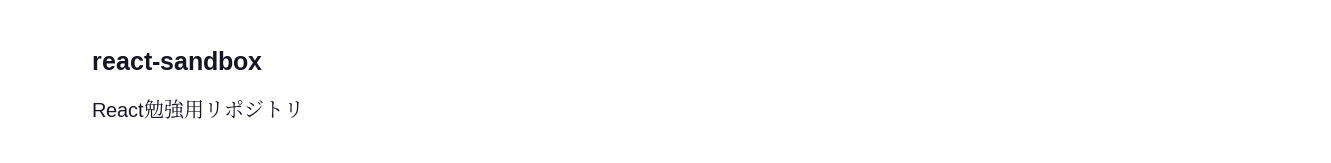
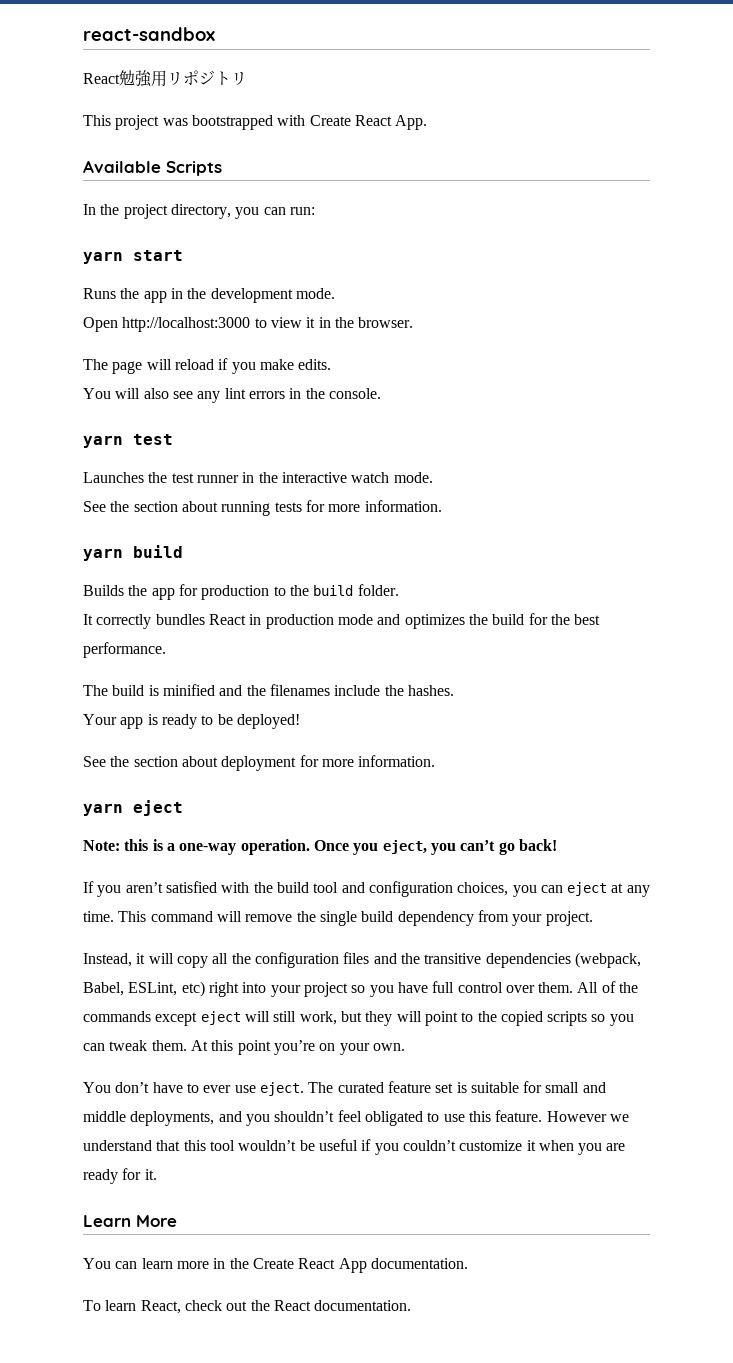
(304, 109) none -> [83,115,428,130] [83,160,222,176] [83,204,315,219] [83,250,183,264] [83,288,335,303] [83,317,414,332] [83,358,332,374] [83,388,381,403] [83,434,173,448] [83,472,433,483] [83,500,442,516] [83,545,183,561] [83,584,399,600] [83,613,601,629] [83,642,166,658] [83,684,454,696] [83,714,300,729] [83,755,436,771] [83,800,183,816] [83,839,557,855] [83,881,650,897] [83,910,593,926] [83,952,641,968] [83,981,639,997] [83,1011,634,1026] [83,1040,405,1055] [83,1081,606,1096] [83,1110,629,1126] [83,1139,626,1155] [83,1168,157,1184] [83,1215,177,1227] [83,1258,468,1273] [83,1300,412,1314] // This project was bootstrapped with Create React App. // Available Scripts // In the project directory, you can run: // yarn start // Runs the app in the development mode. // Open http://localhost:3000 to view it in the browser. // The page will reload if you make edits. // You will also see any lint errors in the console. // yarn test // Launches the test runner in the interactive watch mode. // See the section about running tests for more information. // yarn build // Builds the app for production to the build folder. // It correctly bundles React in production mode and optimizes the build for the best performance. // The build is minified and the filenames include the hashes. // Your app is ready to be deployed! // See the section about deployment for more information. // yarn eject // Note: this is a one-way operation. Once you eject, you can’t go back! // If you aren’t satisfied with the build tool and configuration choices, you can eject at any time. This command will remove the single build dependency from your project. // Instead, it will copy all the configuration files and the transitive dependencies (webpack, Babel, ESLint, etc) right into your project so you have full control over them. All of the commands except eject will still work, but they will point to the copied scripts so you can tweak them. At this point you’re on your own. // You don’t have to ever use eject. The curated feature set is suitable for small and middle deployments, and you shouldn’t feel obligated to use this feature. However we understand that this tool wouldn’t be useful if you couldn’t customize it when you are ready for it. // Learn More // You can learn more in the Create React App documentation. // To learn React, check out the React documentation.

